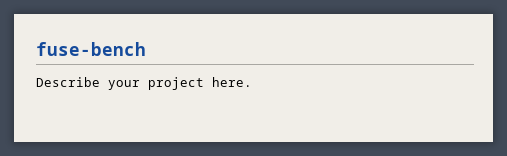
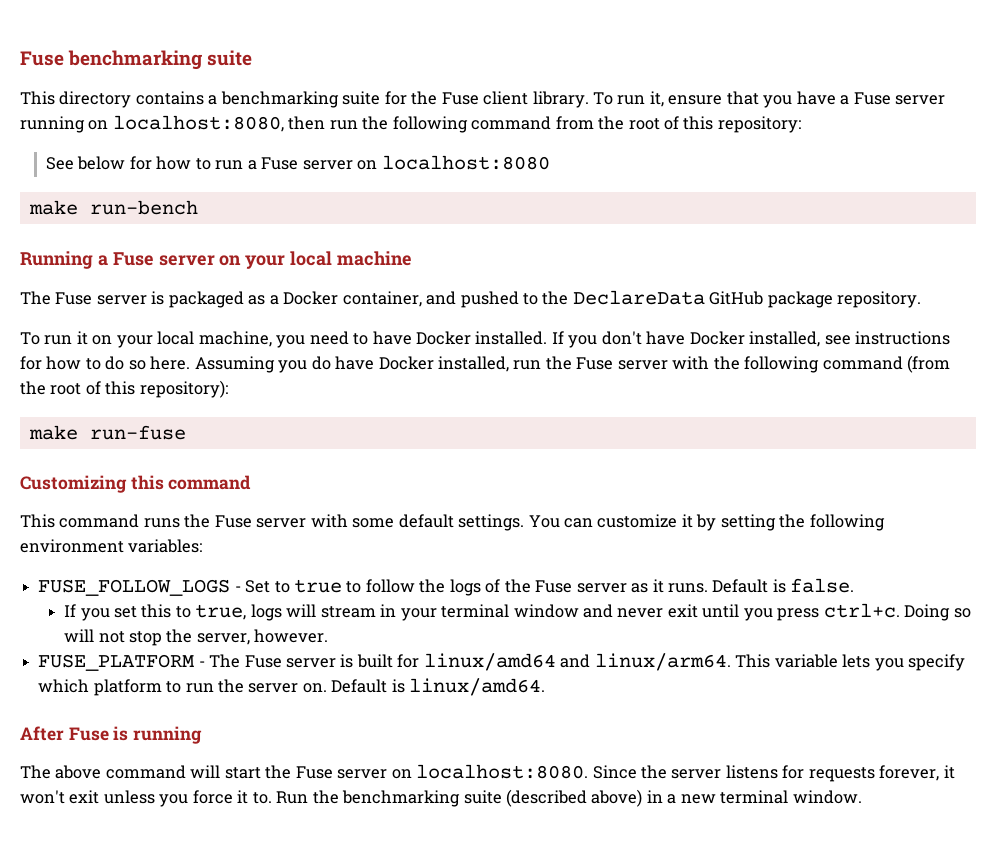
[36,42,146,56] [36,77,252,90] fuse-bench // Describe your project here. -> [20,50,253,70] [20,91,946,108] [20,115,801,133] [45,155,550,170] [28,200,198,215] [20,251,413,269] [20,290,922,308] [20,331,951,348] [20,355,951,373] [20,380,228,398] [28,425,186,440] [20,475,252,493] [20,514,885,531] [20,539,203,553] [38,578,855,596] [64,603,971,621] [64,629,329,646] [38,653,965,671] [38,678,546,696] [20,726,203,744] [20,764,955,782] [20,789,862,807] Fuse benchmarking suite // This directory contains a benchmarking suite for the Fuse client library. To run it, ensure that you have a Fuse server running on localhost:8080, then run the following command from the root of this repository: // See below for how to run a Fuse server on localhost:8080 // make run-bench // Running a Fuse server on your local machine // The Fuse server is packaged as a Docker container, and pushed to the DeclareData GitHub package repository. // To run it on your local machine, you need to have Docker installed. If you don't have Docker installed, see instructions for how to do so here. Assuming you do have Docker installed, run the Fuse server with the following command (from the root of this repository): // make run-fuse // Customizing this command // This command runs the Fuse server with some default settings. You can customize it by setting the following environment variables: // FUSE_FOLLOW_LOGS - Set to true to follow the logs of the Fuse server as it runs. Default is false. // If you set this to true, logs will stream in your terminal window and never exit until you press ctrl+c. Doing so will not stop the server, however. // FUSE_PLATFORM - The Fuse server is built for linux/amd64 and linux/arm64. This variable lets you specify which platform to run the server on. Default is linux/amd64. // After Fuse is running // The above command will start the Fuse server on localhost:8080. Since the server listens for requests forever, it won't exit unless you force it to. Run the benchmarking suite (described above) in a new terminal window.

